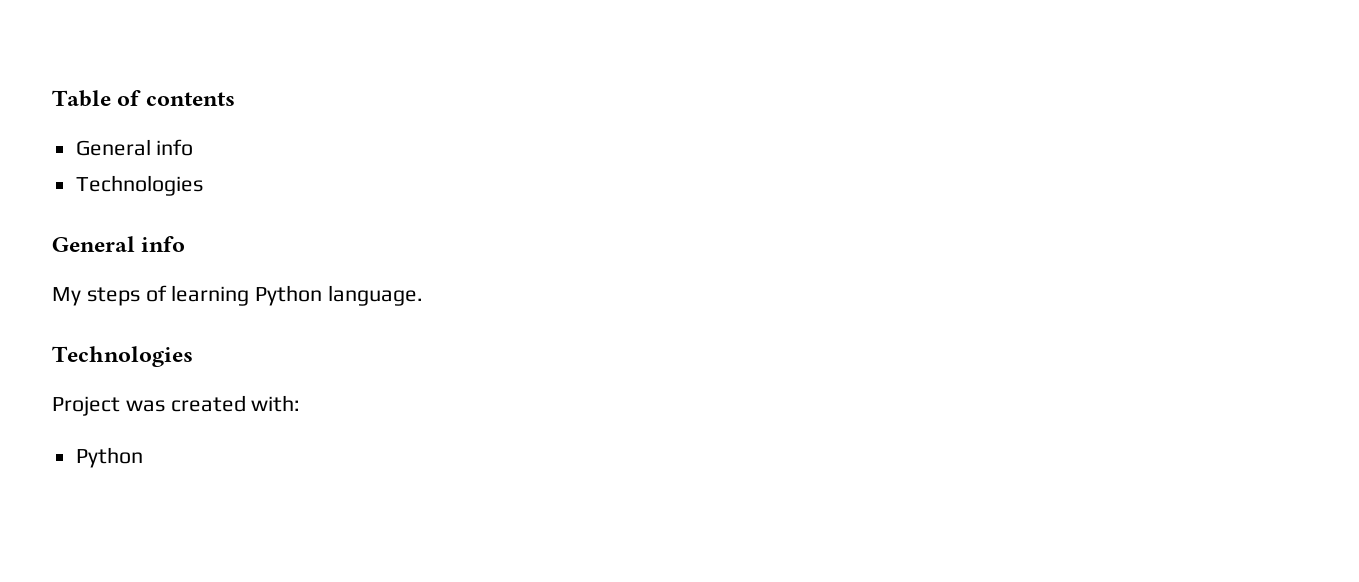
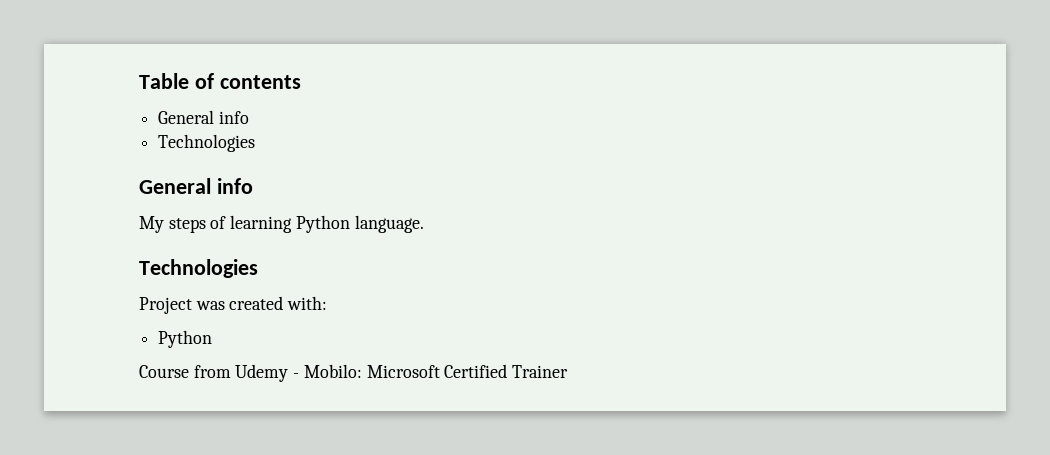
(143, 457) none -> [139,364,569,382] // Course from Udemy - Mobilo: Microsoft Certified Trainer

